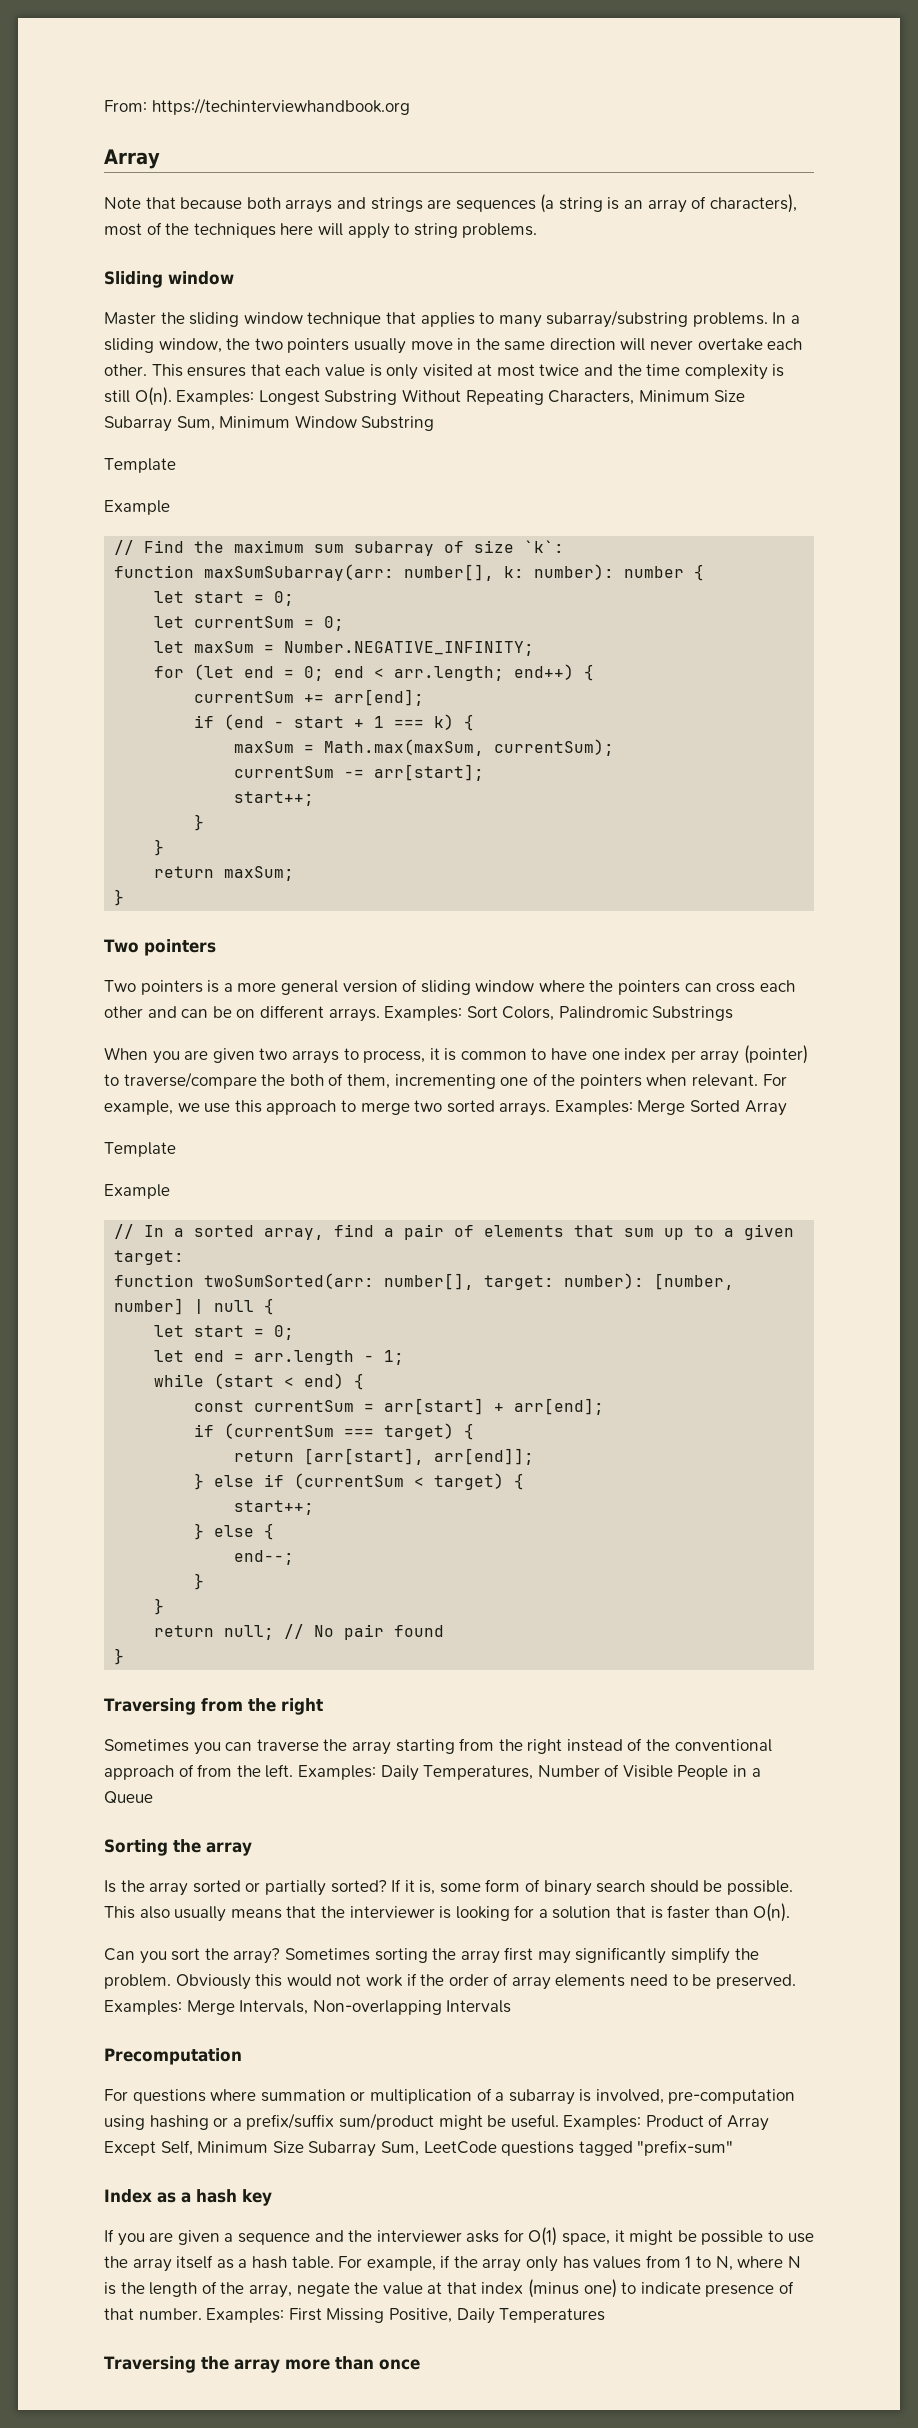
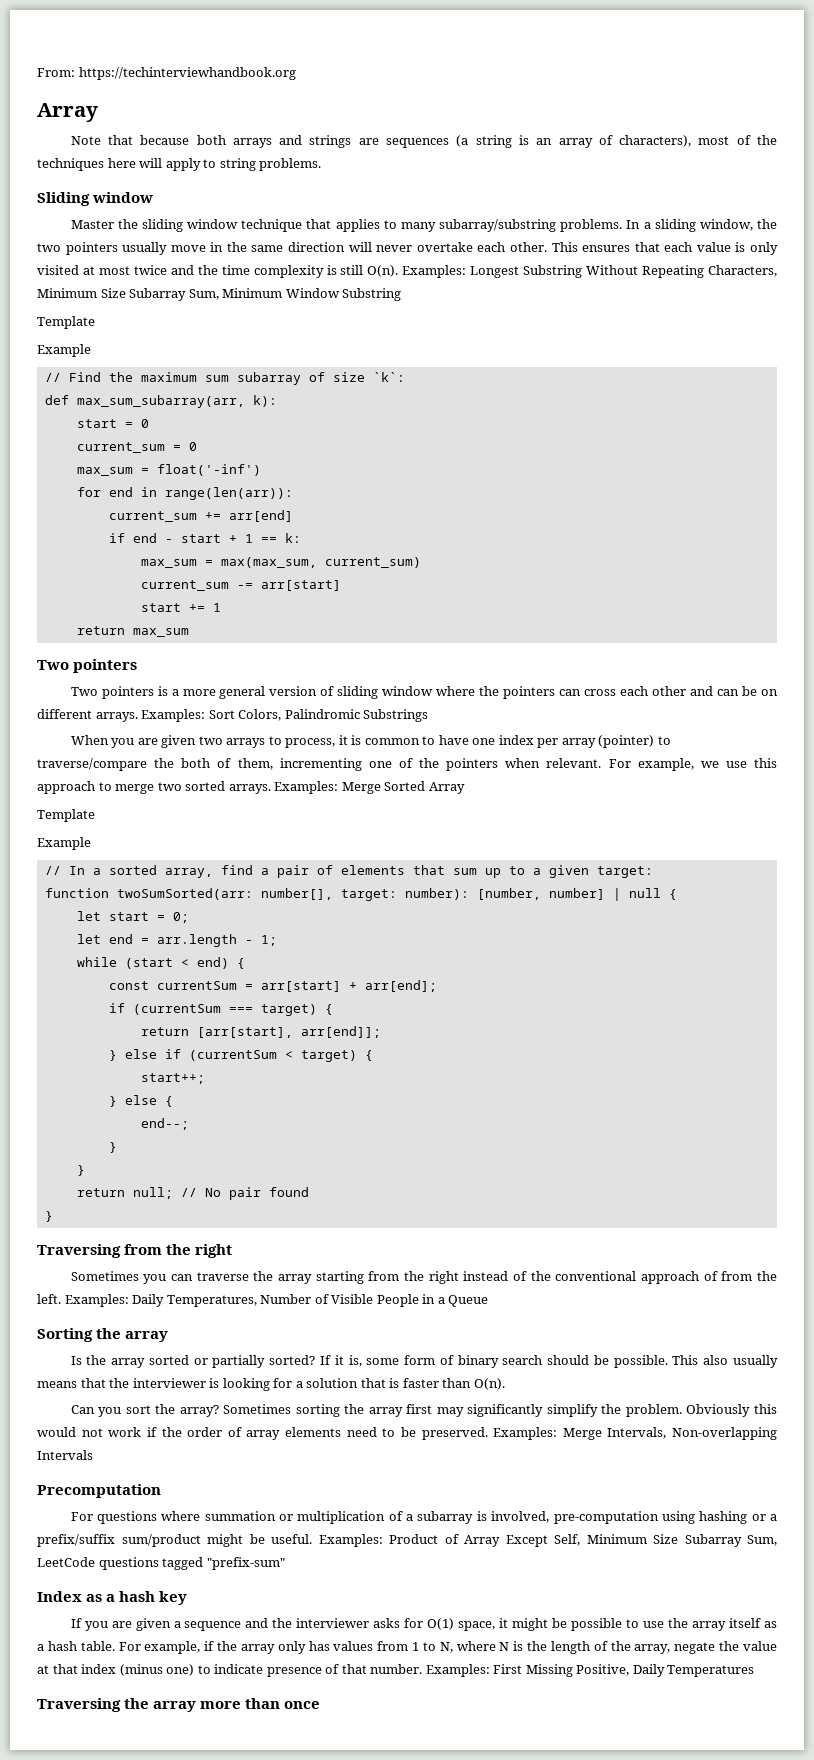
[114,564,705,581] [154,591,295,606] [154,616,345,631] [154,641,535,656] [154,664,595,681] [194,689,425,706] [194,714,265,730] function maxSumSubarray(arr: number[], k: number): number { // let start = 0; // let currentSum = 0; // let maxSum = Number.NEGATIVE_INFINITY; // for (let end = 0; end < arr.length; end++) { // currentSum += arr[end]; // if (end -> [44,395,277,408] [76,419,149,428] [76,442,197,453] [76,464,261,476] [76,487,293,500] [108,510,293,522] [108,533,157,543] def max_sum_subarray(arr, k): // start = 0 // current_sum = 0 // max_sum = float('-inf') // for end in range(len(arr)): // current_sum += arr[end] // if end
[394,714,475,731] [234,739,615,756] [234,764,485,781] [234,791,315,806] [194,814,205,831] [154,839,165,856] [154,866,295,881] [114,889,125,906] === k) { // maxSum = Math.max(maxSum, currentSum); // currentSum -= arr[start]; // start++; // } // } // return maxSum; // } -> [260,533,301,543] [140,557,421,568] [140,580,341,591] [140,603,221,612] [76,626,189,637] == k: // max_sum = max(max_sum, current_sum) // current_sum -= arr[start] // start += 1 // return max_sum

